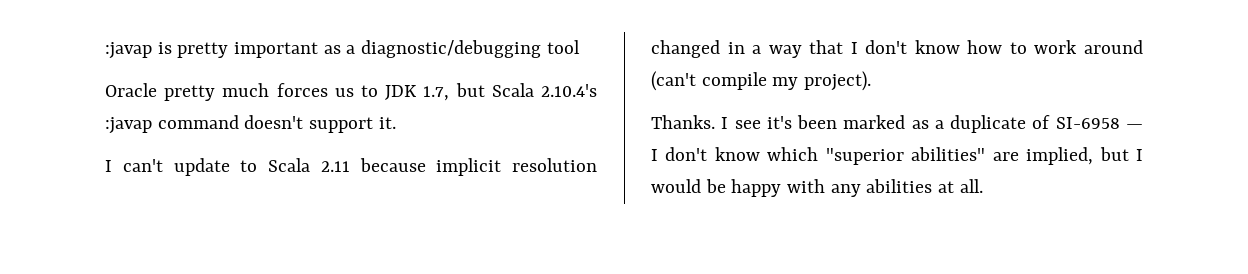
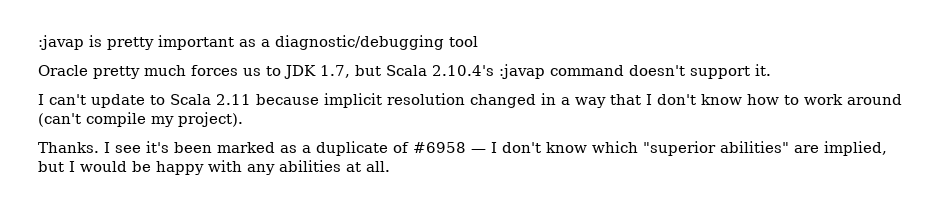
[1055,117,1120,129] SI-6958 -> [413,142,466,153] #6958

